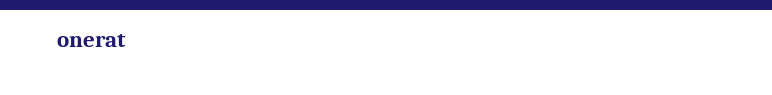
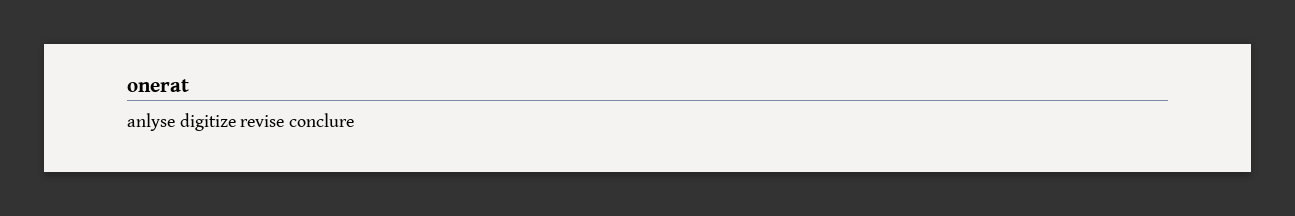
(126, 40) none -> [127,113,355,131] // anlyse digitize revise conclure

